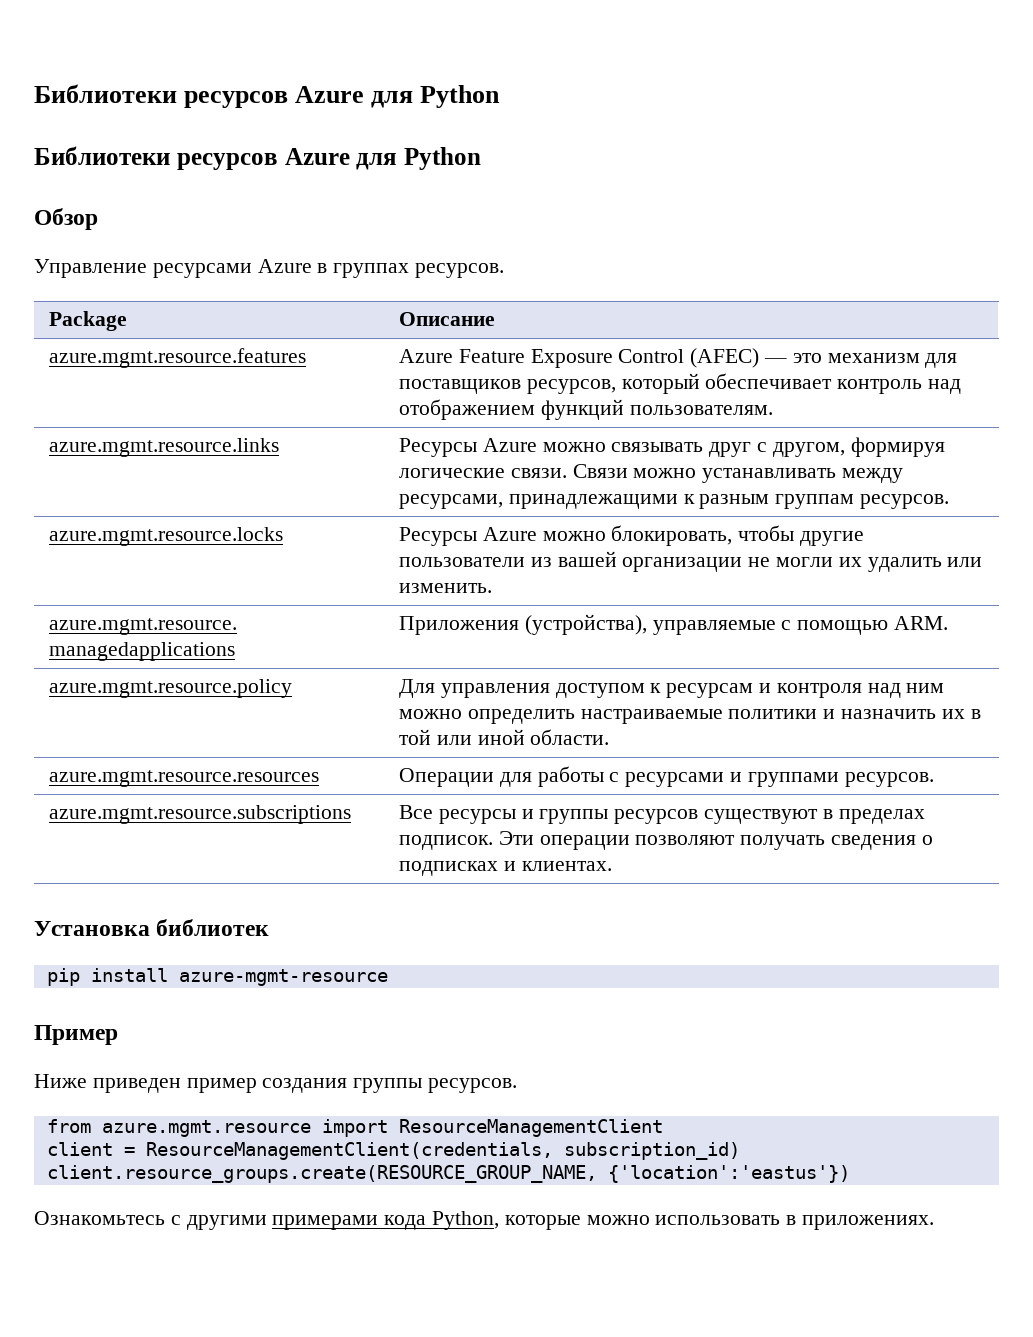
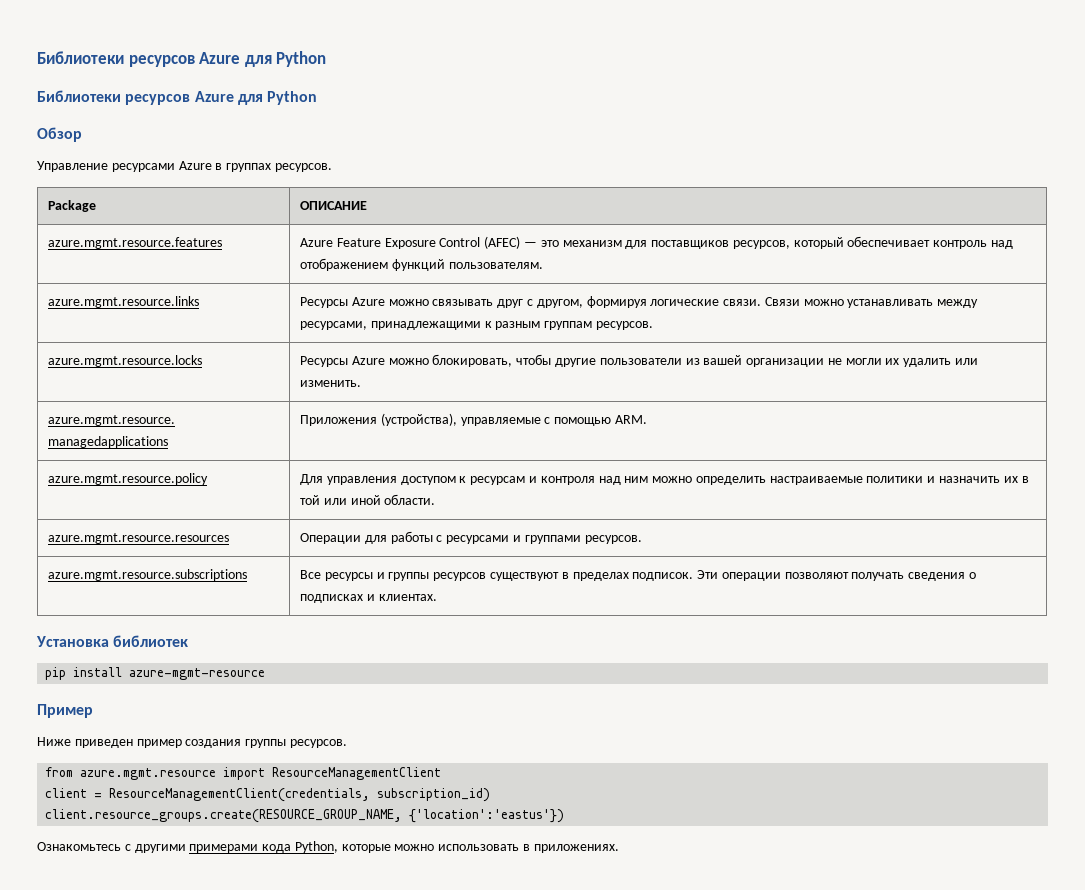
[399,312,496,326] Описание -> [300,201,368,210] ОПИСАНИЕ

